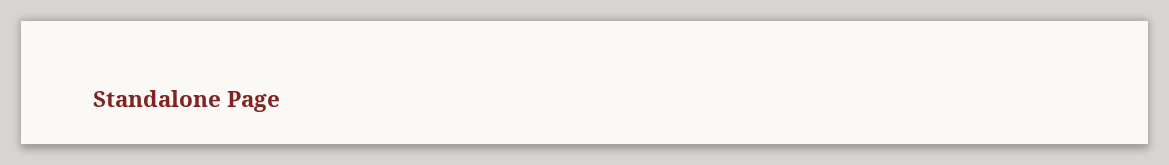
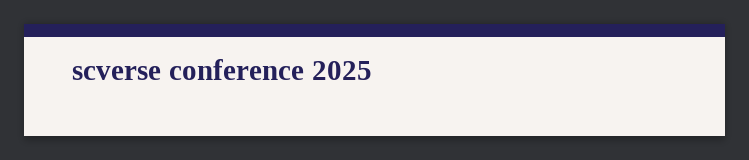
[93,90,281,112] Standalone Page -> [72,59,372,80] scverse conference 2025

